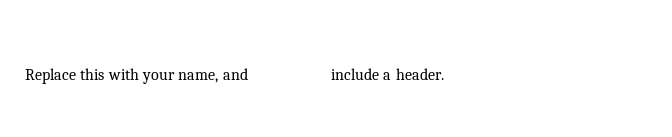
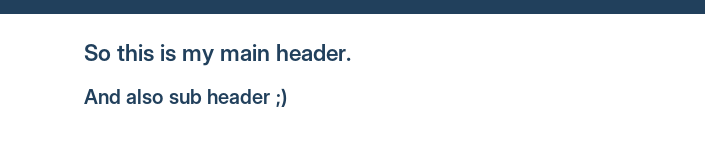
[25,68,444,84] Replace this with your name, and include a header. -> [84,44,352,66] [84,88,287,107] So this is my main header. // And also sub header ;)

